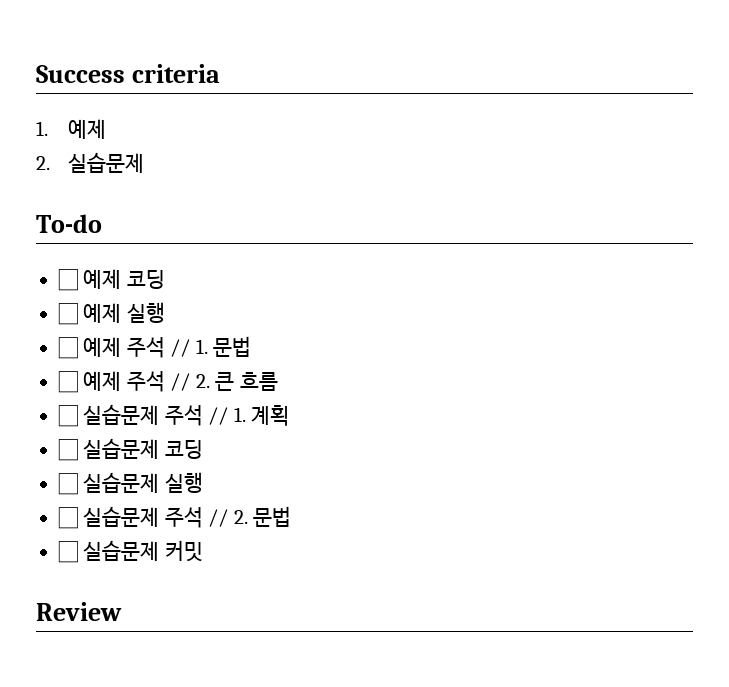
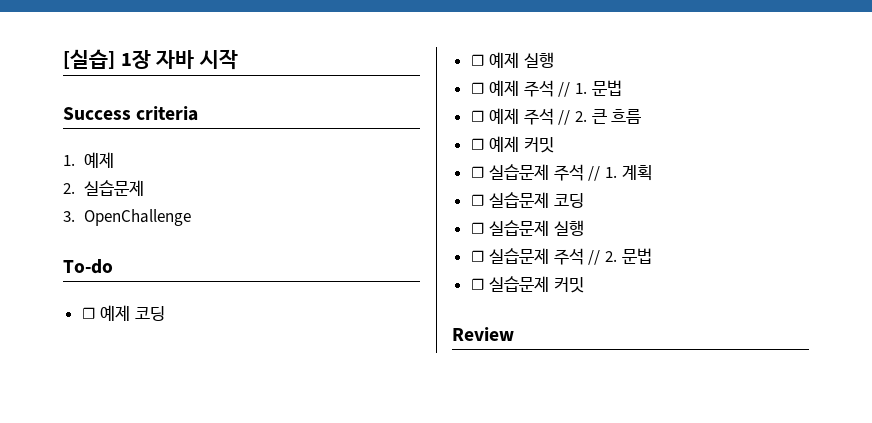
(36, 74) none -> [63,49,238,70] [실습] 1장 자바 시작 //
(144, 162) none -> [63,209,191,226] // 3. OpenChallenge
(278, 381) none -> [470,136,554,153] // ☐ 예제 커밋

